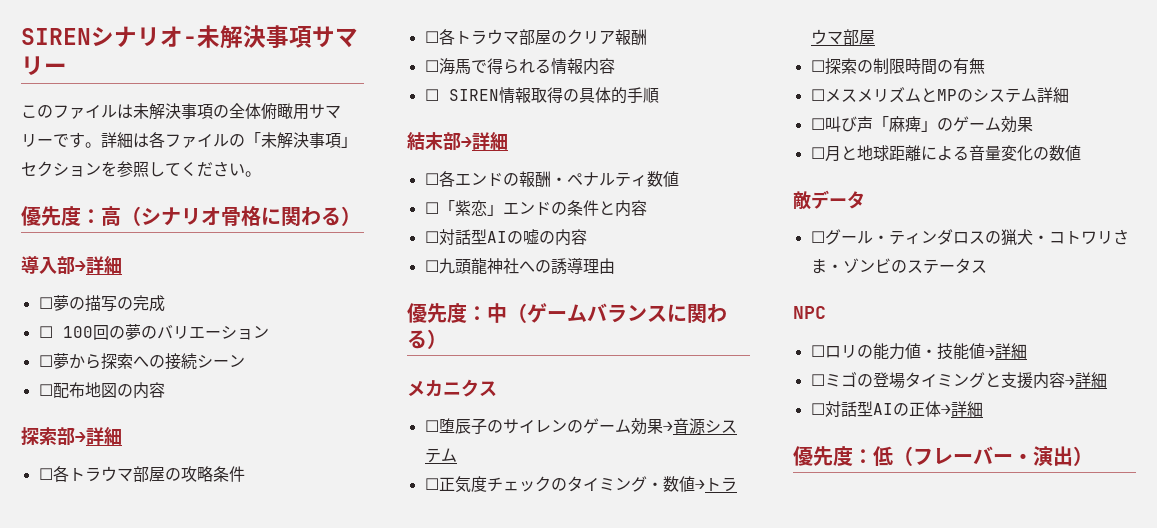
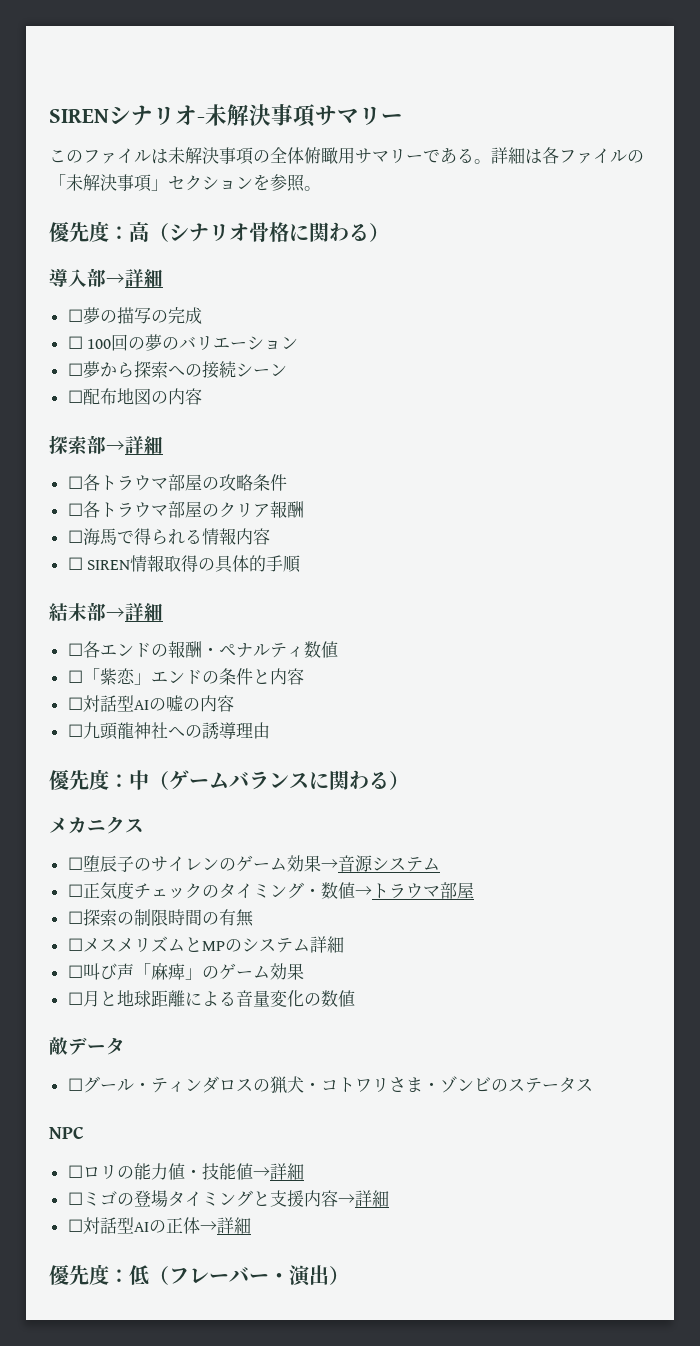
[69,132,85,148] す -> [440,148,474,164] ある
[149,161,245,177] してください -> (305, 183) none

